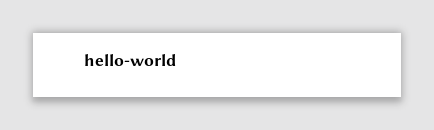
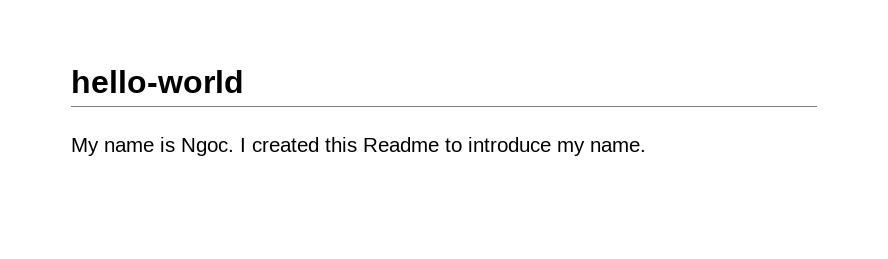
(176, 60) none -> [71,137,646,156] // My name is Ngoc. I created this Readme to introduce my name.

